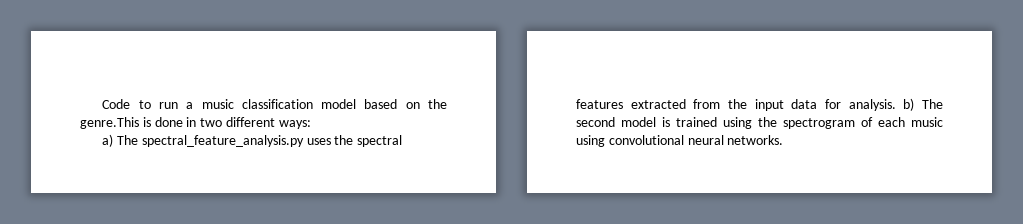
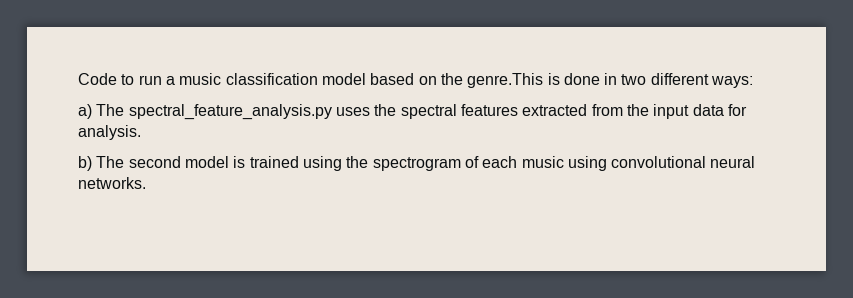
(896, 105) none -> (141, 132) //

